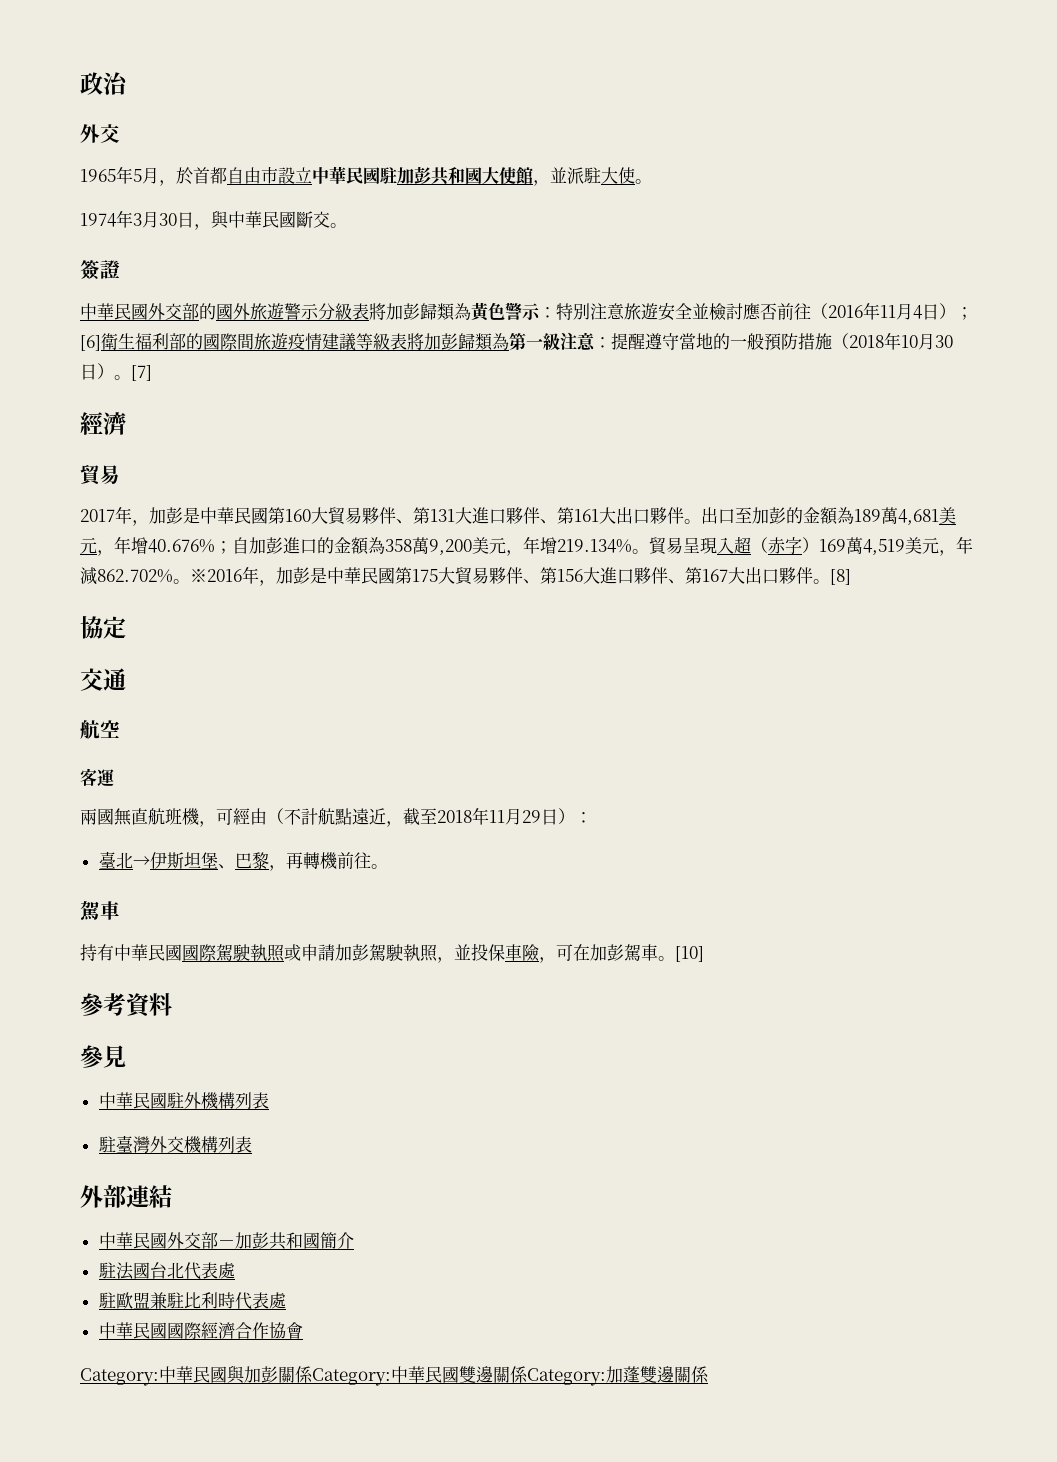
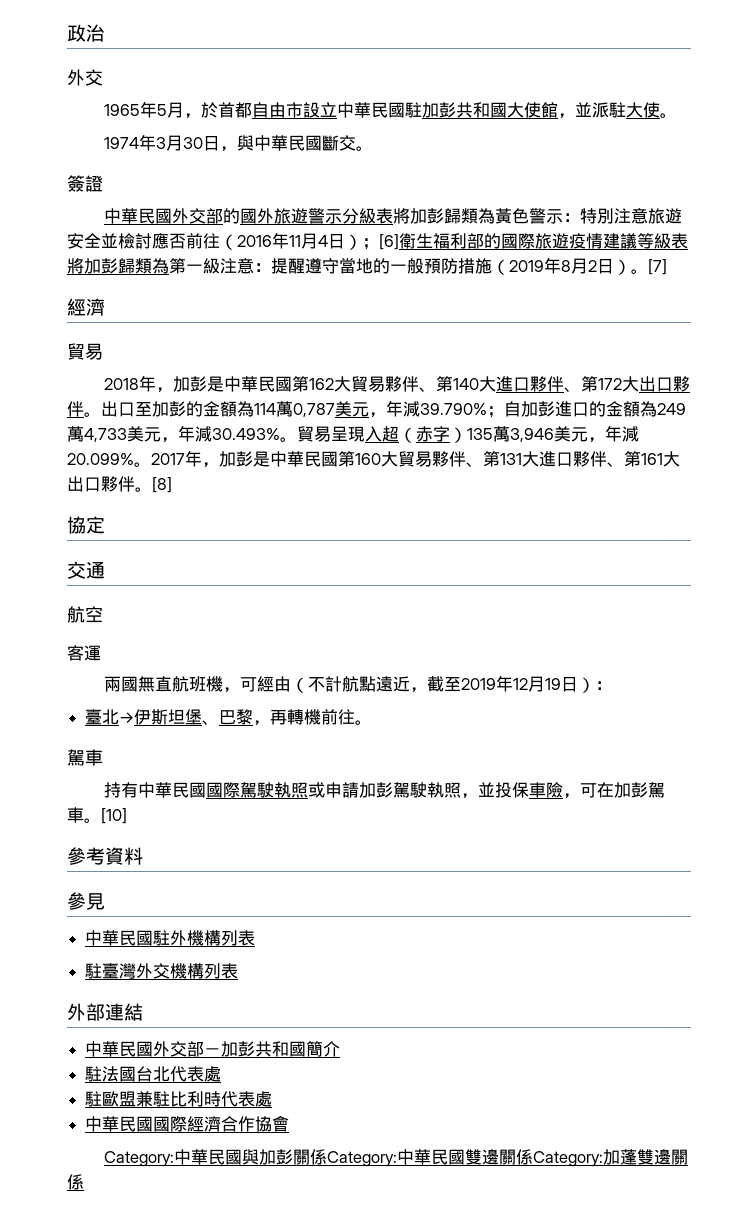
[237,333,254,350] 間 -> (535, 241) none
[849,332,953,350] 2018年10月30 -> [509,257,597,274] 2019年8月2
(120, 475) none -> [104,375,691,393] [67,400,686,418] [67,425,639,443] [67,453,151,467] 2018年，加彭是中華民國第162大貿易夥伴、第140大進口夥伴、第172大出口夥伴。出口至加彭的金額為114萬0,787美元，年減39.790%；自加彭進口的金額為249萬4,733美元，年減30.493%。貿易呈現入超（赤字）135萬3,946美元，年減20.099%。
[701,507,956,525] [80,536,973,556] [80,566,830,586] 出口至加彭的金額為189萬4,681美元，年增40.676%；自加彭進口的金額為358萬9,200美元，年增219.134%。貿易呈現入超（赤字）169萬4,519美元，年減862.702%。※2016年，加彭是中華民國第175大貿易夥伴、第156大進口夥伴、第167大出口夥伴。 -> (152, 489) none
[437,807,541,825] 2018年11月29 -> [461,675,562,692] 2019年12月19

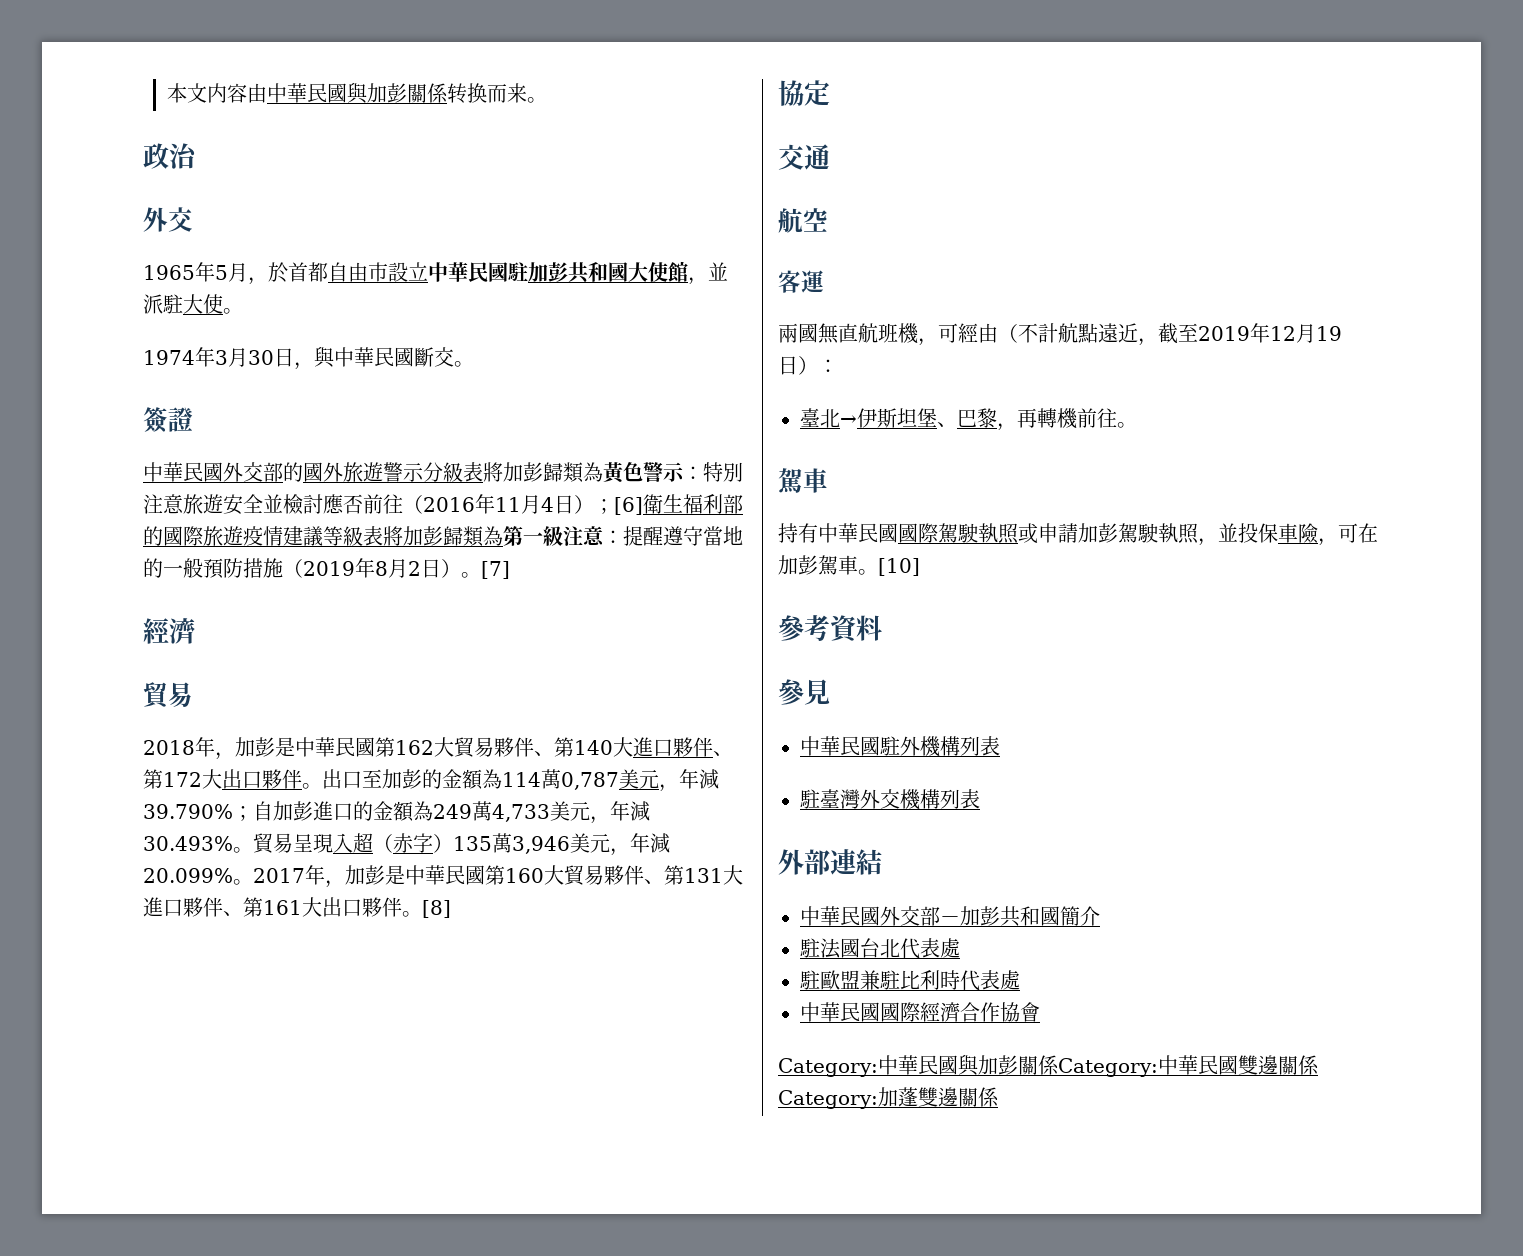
(67, 33) none -> [167,82,548,104] 本文内容由中華民國與加彭關係转换而来。 //

